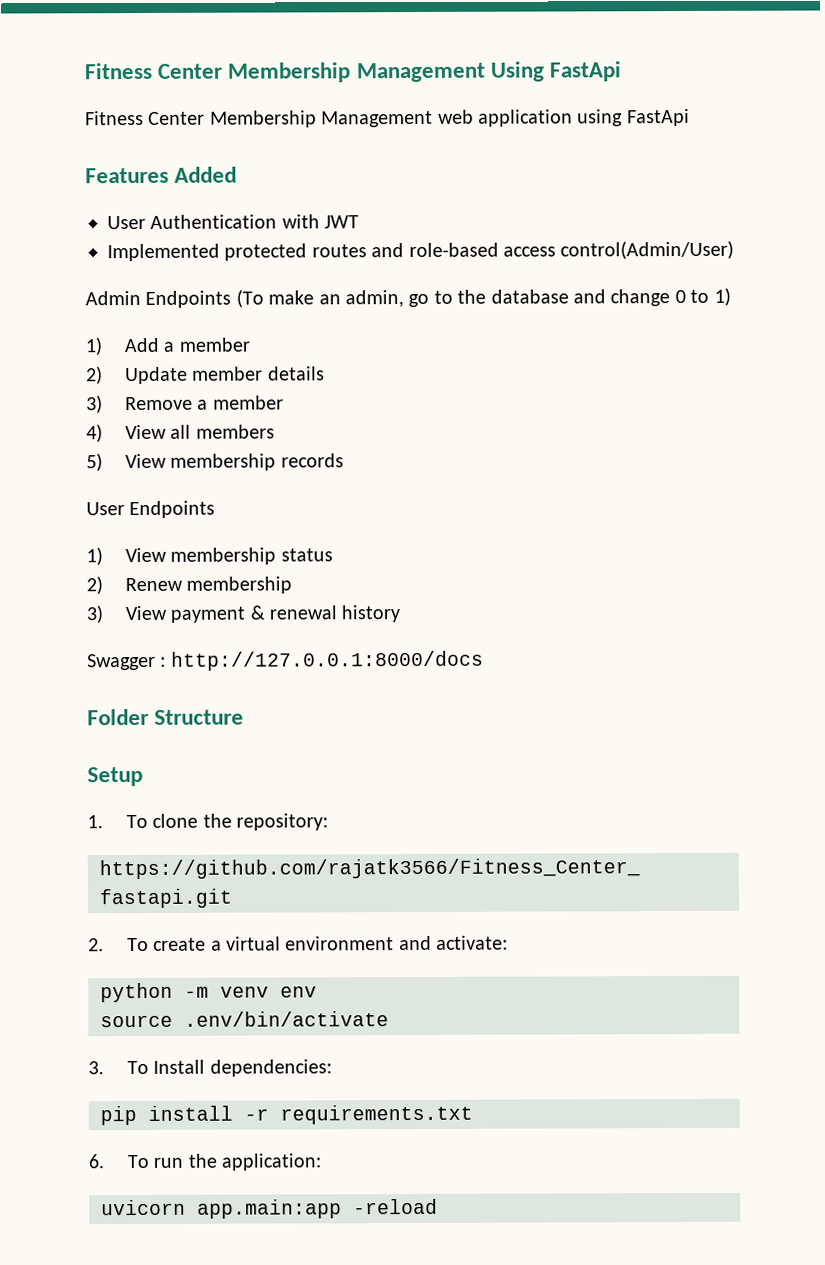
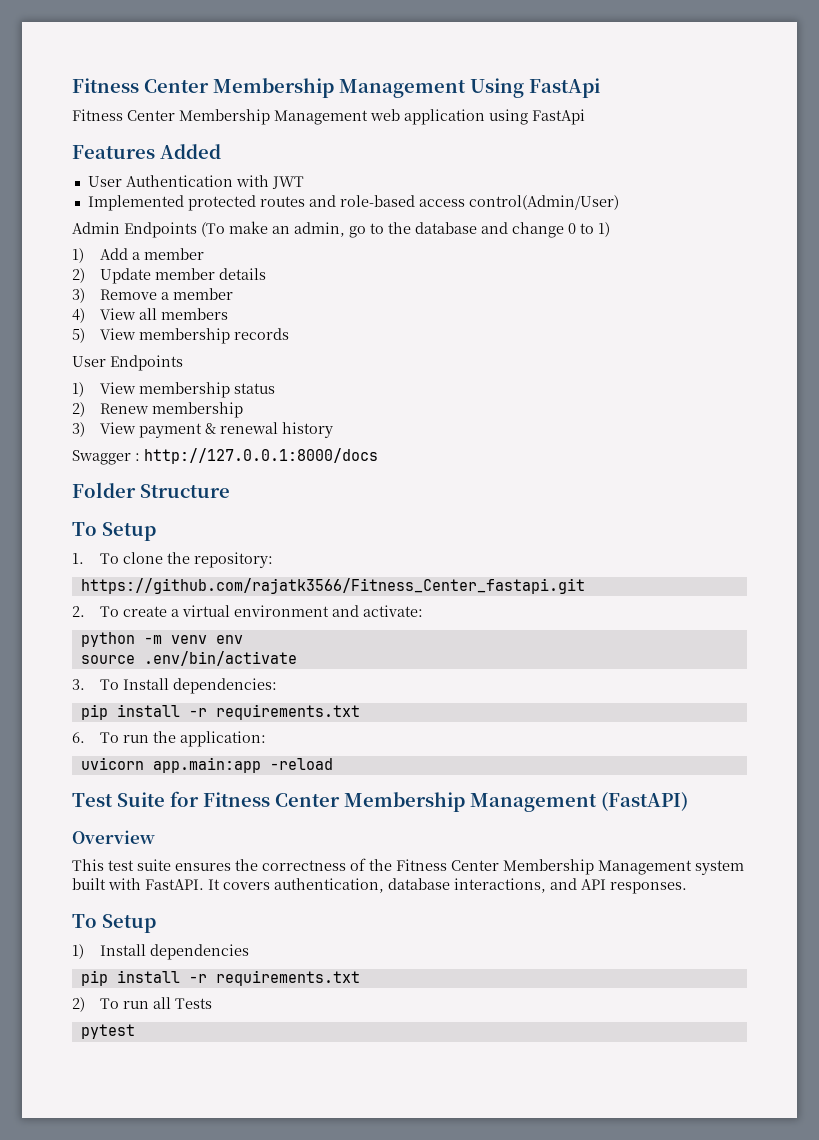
(245, 717) none -> [72,522,97,536] To
(438, 1206) none -> [72,791,688,812] [72,830,155,844] [72,858,744,875] [72,878,687,894] [72,914,156,933] [72,944,250,960] [80,970,360,986] [72,997,213,1012] [80,1024,135,1039] // Test Suite for Fitness Center Membership Management (FastAPI) // Overview // This test suite ensures the correctness of the Fitness Center Membership Management system built with FastAPI. It covers authentication, database interactions, and API responses. // To Setup // 1) Install dependencies // pip install -r requirements.txt // 2) To run all Tests // pytest

